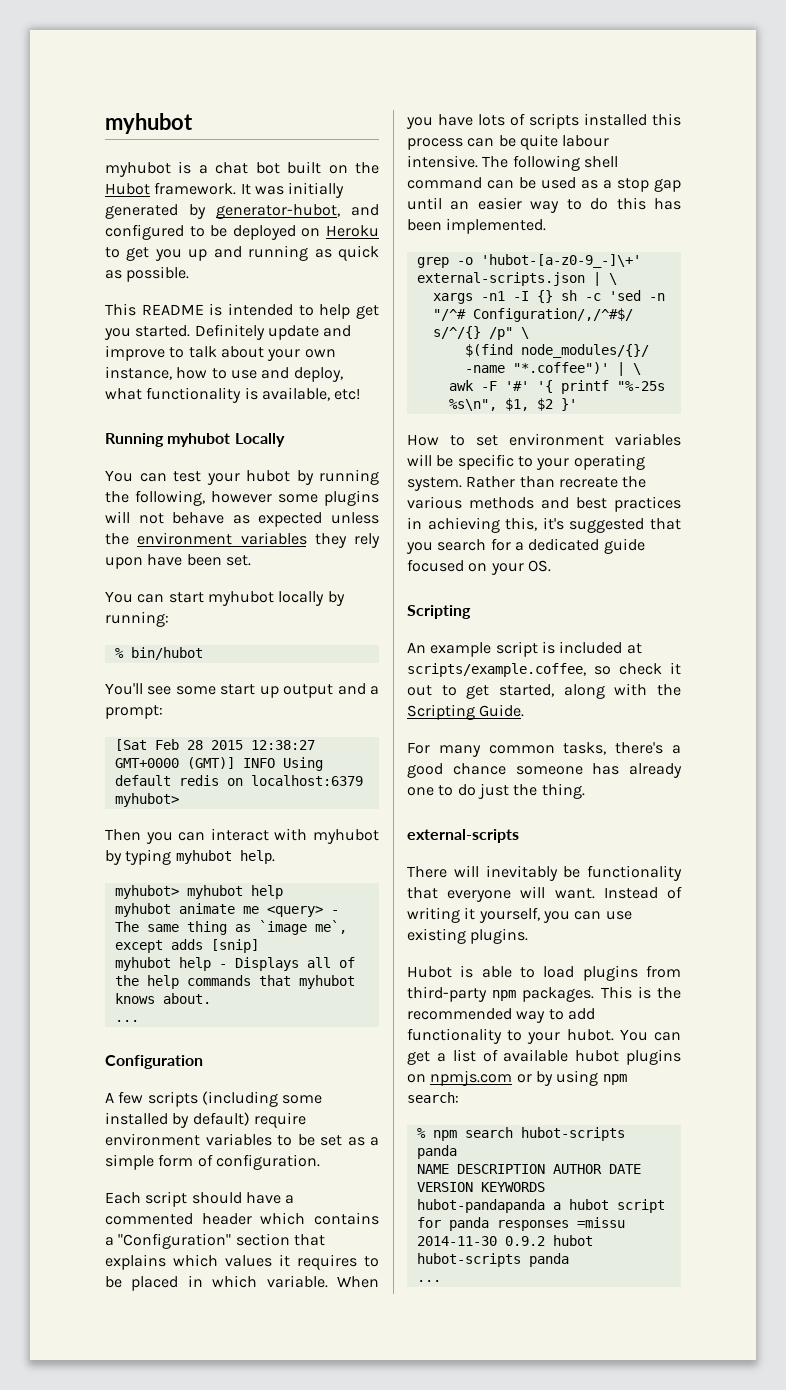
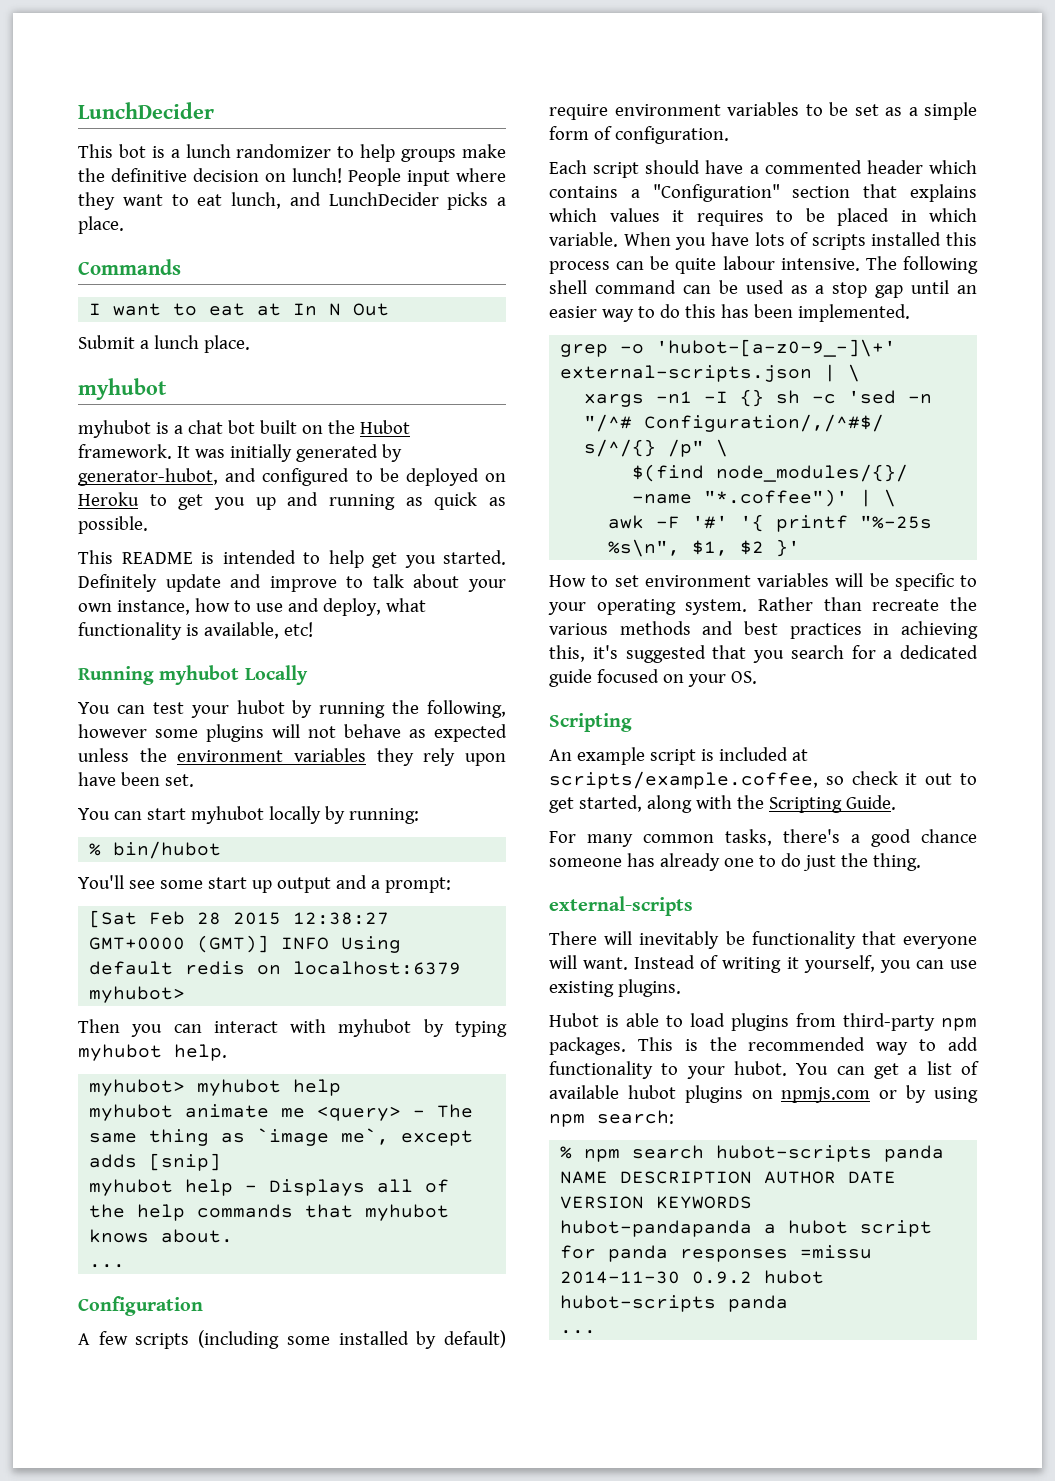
(105, 123) none -> [78,102,214,119] [78,144,507,162] [78,168,506,186] [78,192,506,210] [78,216,124,234] [78,259,181,275] [89,303,390,316] [78,335,250,353] LunchDecider // This bot is a lunch randomizer to help groups make the definitive decision on lunch! People input where they want to eat lunch, and LunchDecider picks a place. // Commands // I want to eat at In N Out // Submit a lunch place. //

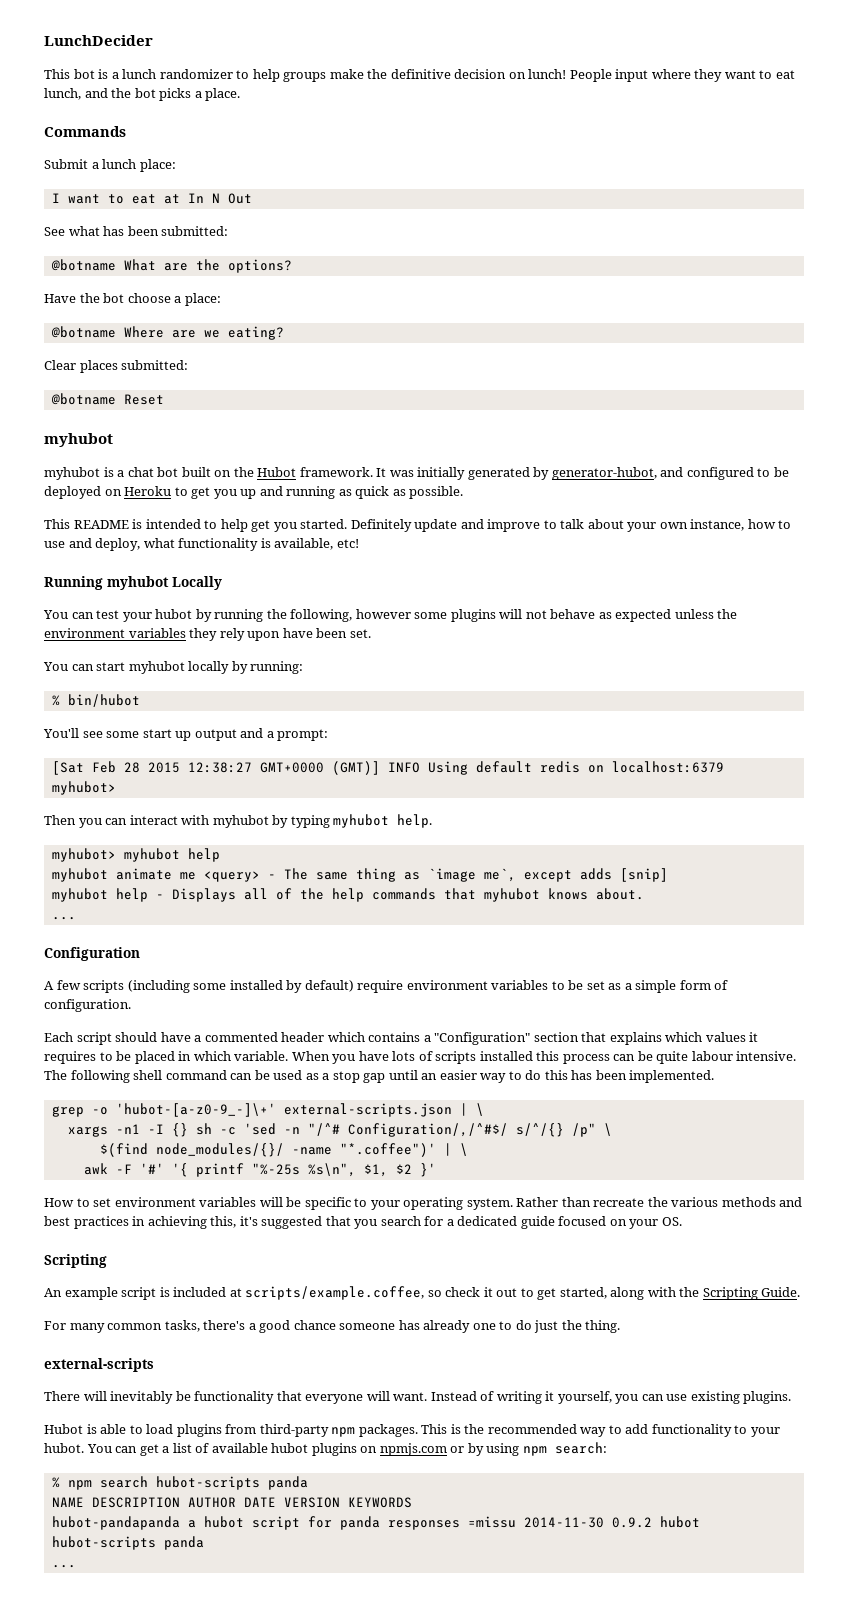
[328,192,439,206] LunchDecider -> [111,88,156,98] the bot
(181, 267) none -> [44,159,176,172] // Submit a lunch place:
[78,335,250,353] Submit a lunch place. -> [44,226,229,236] [50,259,292,273] [44,293,221,306] [50,326,284,340] [44,360,189,373] [50,393,164,405] See what has been submitted: // @botname What are the options? // Have the bot choose a place: // @botname Where are we eating? // Clear places submitted: // @botname Reset

